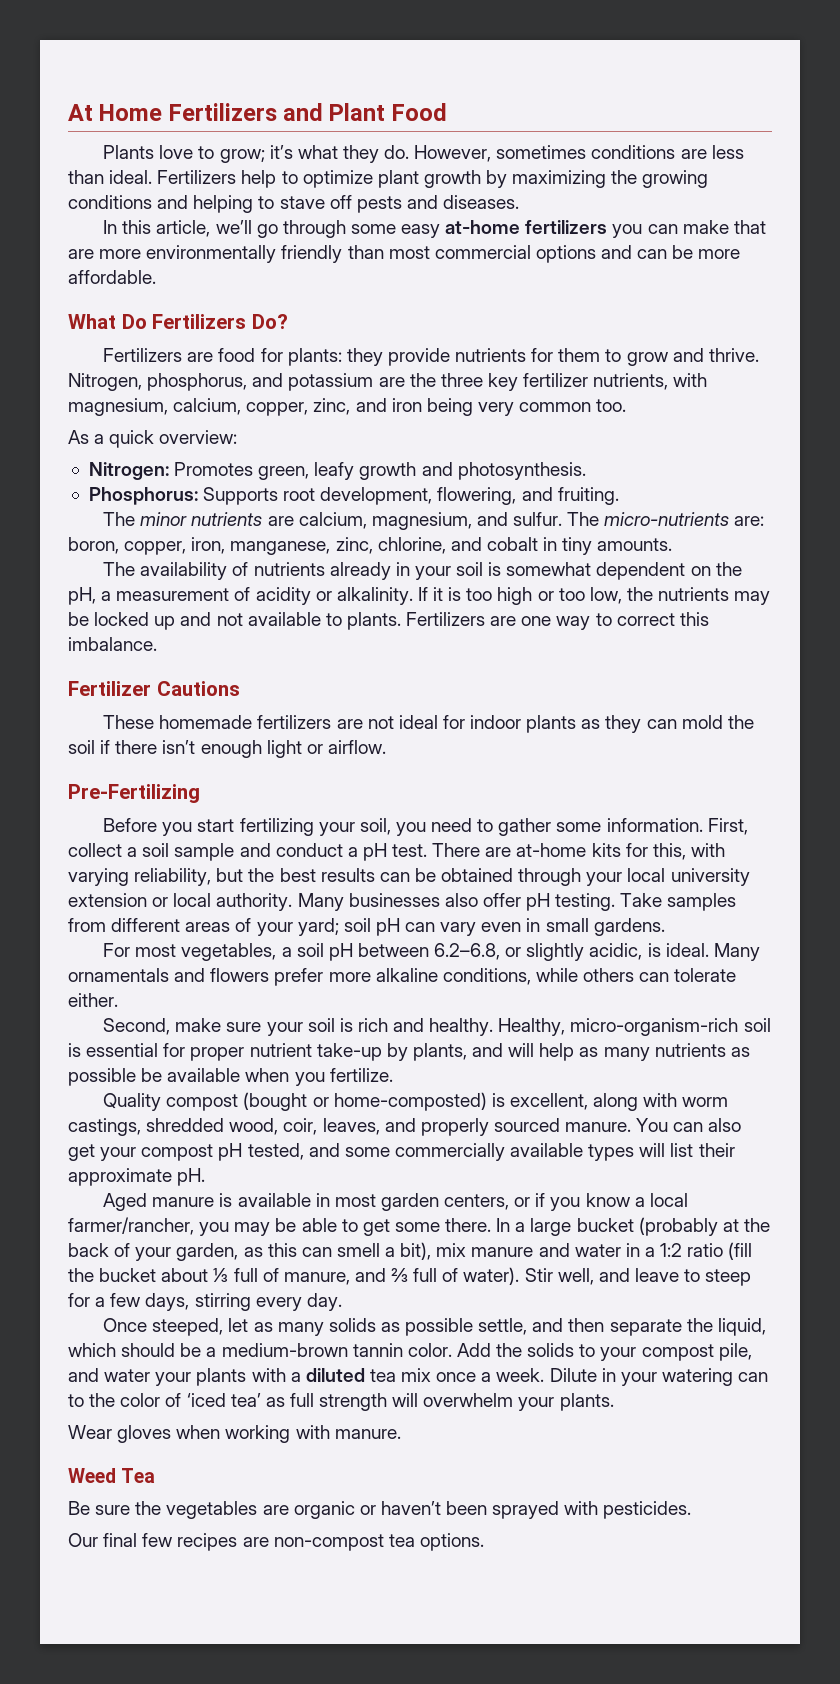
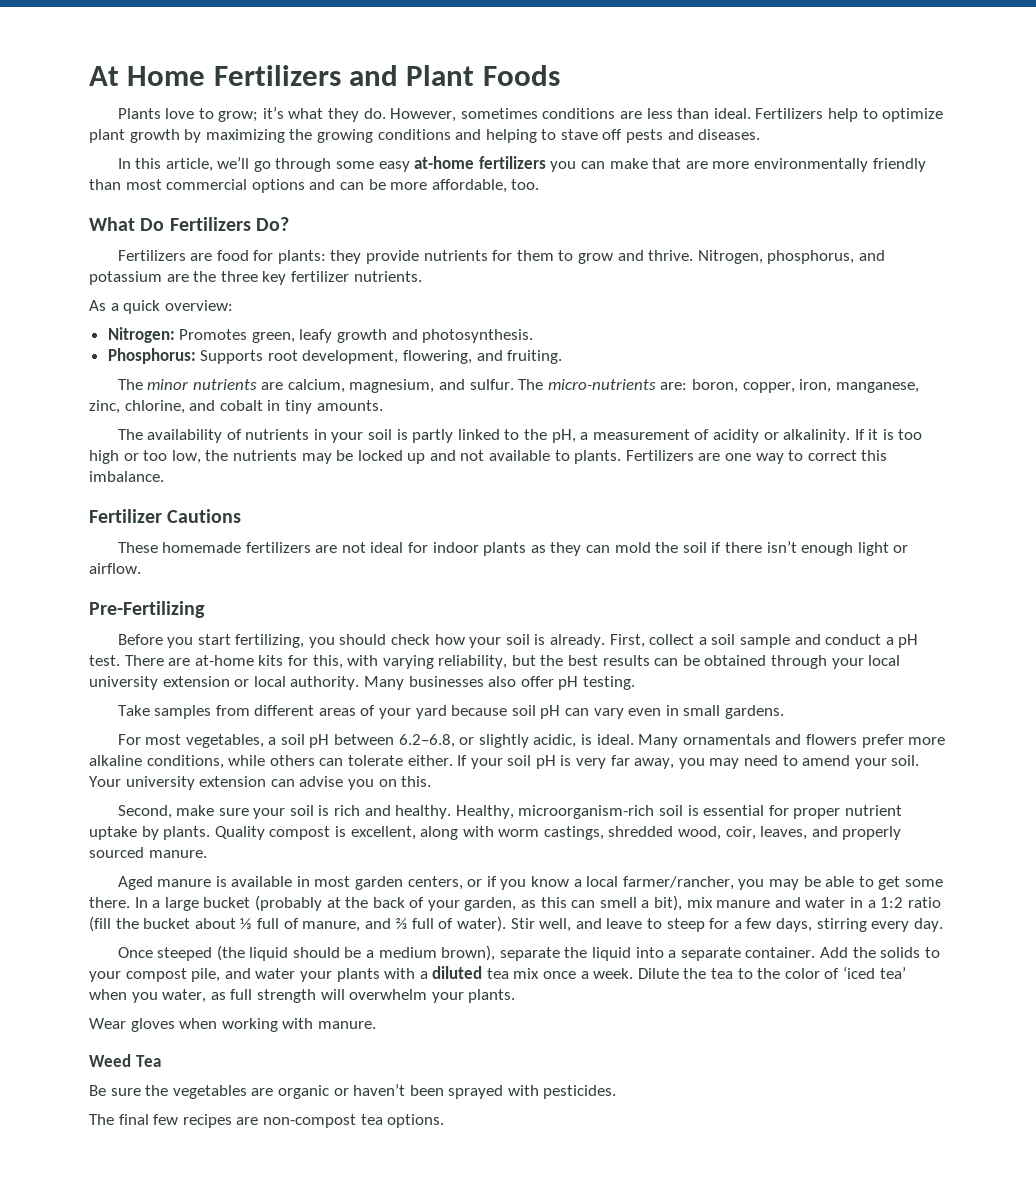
[391,103,447,121] Food -> [482,65,560,86] Foods
[68,270,156,284] affordable. -> [431,179,540,193] affordable, too.
[593,373,708,390] [68,398,627,416] nutrients, with magnesium, calcium, copper, zinc, and iron being very common too. -> [353,271,422,282] nutrients.
[329,562,391,580] already -> (310, 434) none
[506,562,711,580] somewhat dependent on -> [412,429,520,443] partly linked to
[239,818,703,836] fertilizing your soil, you need to gather some information. -> [235,634,605,648] fertilizing, you should check how your soil is already.
(616, 902) none -> (635, 683) //
[297,918,339,936] yard; -> [415,705,508,719] yard because
(118, 1000) none -> [457,755,920,769] [89,776,432,790] If your soil pH is very far away, you may need to amend your soil. Your university extension can advise you on this.
[570,1018,739,1036] micro-organism-rich -> [518,805,655,819] microorganism-rich
[316,1043,750,1061] [68,1068,393,1086] [103,1092,487,1111] take-up by plants, and will help as many nutrients as possible be available when you fertilize. // Quality compost (bought or home-composted) -> [89,826,331,840] uptake by plants. Quality compost
[636,1118,742,1132] [68,1143,735,1161] [68,1168,206,1186] You can also get your compost pH tested, and some commercially available types will list their approximate pH. -> (207, 854) none
[152,1318,766,1336] [68,1343,452,1357] steeped, let as many solids as possible settle, and then separate the liquid, which should be a medium-brown tannin color. -> [157,945,816,961] steeped (the liquid should be a medium brown), separate the liquid into a separate container.
[601,1368,769,1386] in your watering can -> [683,968,734,979] the tea
(261, 1400) none -> [89,989,207,1003] when you water,
[68,1533,98,1547] Our -> [89,1114,114,1125] The

